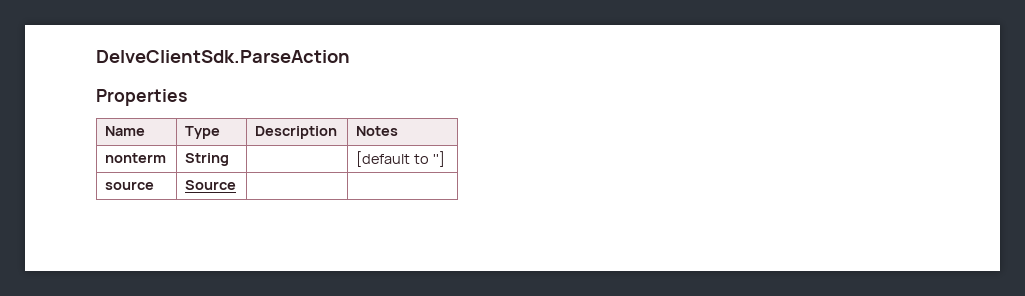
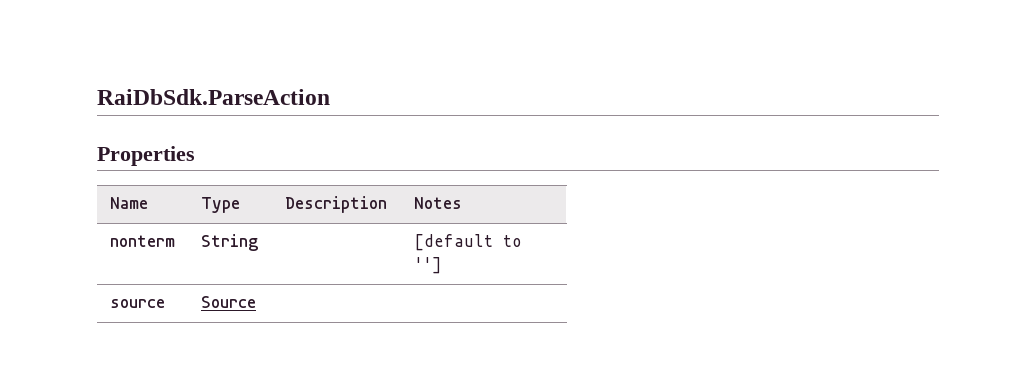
[96,50,350,63] DelveClientSdk.ParseAction -> [97,89,330,105] RaiDbSdk.ParseAction

